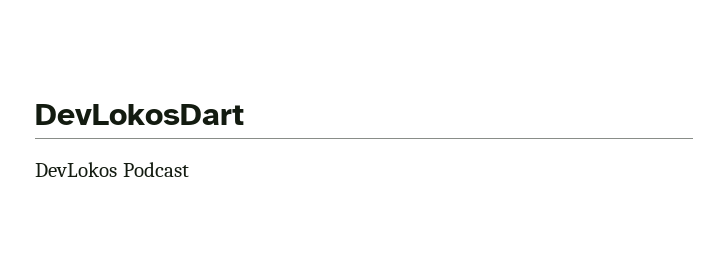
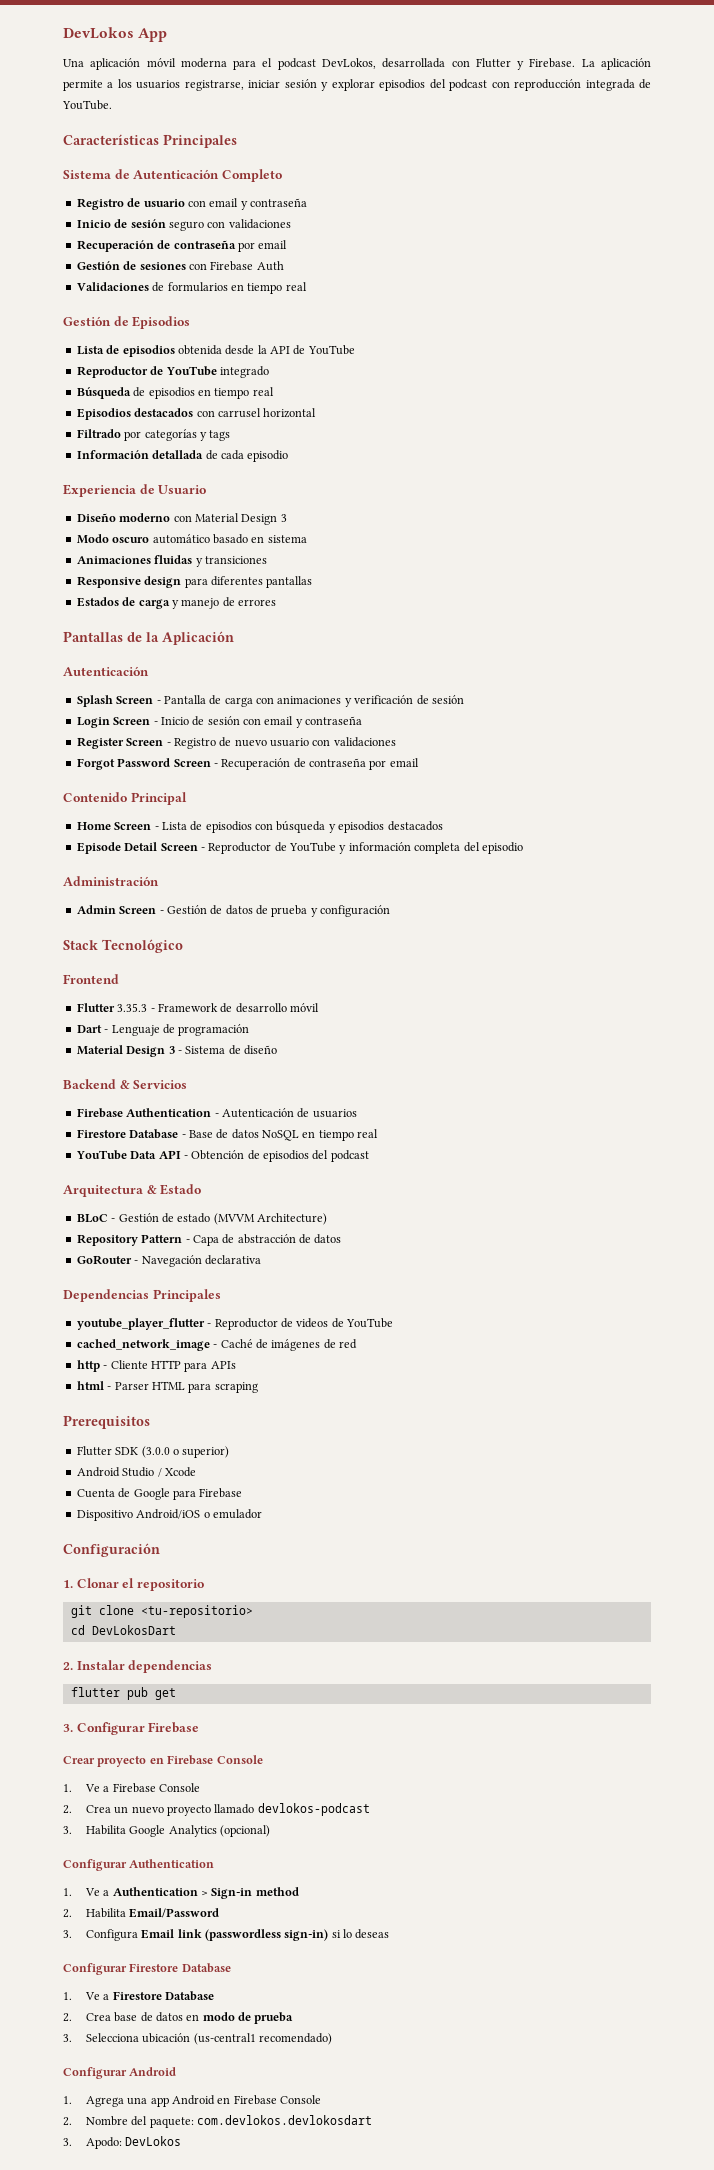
[35,104,244,125] [35,162,189,177] DevLokosDart // DevLokos Podcast -> [63,27,168,42] [63,58,651,70] [63,79,651,91] [62,100,112,110] [63,134,237,148] [63,169,282,182] [76,198,307,210] [76,219,291,231] [76,240,288,252] [76,261,284,271] [76,282,307,294] [63,316,191,329] [76,345,355,357] [76,366,269,378] [76,387,274,399] [76,408,317,420] [76,429,231,441] [76,450,289,462] [63,484,207,497] [76,513,287,525] [76,534,307,544] [76,555,267,567] [76,576,313,588] [76,597,276,609] [63,631,234,645] [63,666,149,676] [76,695,464,707] [76,716,363,728] [76,737,396,749] [76,758,419,770] [63,792,187,805] [76,820,443,833] [76,842,523,854] [63,876,159,886] [76,905,391,917] [63,939,183,953] [63,974,119,984] [76,1003,319,1013] [76,1024,250,1036] [76,1045,277,1057] [63,1079,188,1089] [76,1108,357,1118] [76,1129,379,1141] [75,1150,369,1162] [63,1184,202,1197] [76,1213,327,1225] [76,1234,342,1246] [76,1255,261,1267] [63,1289,221,1302] [76,1318,393,1330] [76,1339,357,1351] [76,1360,236,1372] [76,1381,258,1393] [63,1415,150,1429] [76,1446,230,1458] [76,1467,196,1477] [76,1488,243,1500] [76,1509,262,1521] [63,1543,160,1557] [63,1578,204,1591] [70,1605,253,1618] [70,1625,176,1635] [63,1660,213,1673] [70,1687,176,1700] [63,1722,200,1735] [63,1755,263,1767] [63,1783,200,1793] [63,1803,370,1816] [63,1825,270,1837] [63,1859,215,1871] [63,1887,299,1899] [63,1908,220,1918] [63,1929,390,1941] [63,1963,231,1975] [63,1991,214,2001] [63,2012,294,2024] [63,2033,332,2045] [63,2067,177,2079] [63,2095,321,2107] [63,2115,372,2128] [63,2136,182,2149] DevLokos App // Una aplicación móvil moderna para el podcast DevLokos, desarrollada con Flutter y Firebase. La aplicación permite a los usuarios registrarse, iniciar sesión y explorar episodios del podcast con reproducción integrada de YouTube. // Características Principales // Sistema de Autenticación Completo // Registro de usuario con email y contraseña // Inicio de sesión seguro con validaciones // Recuperación de contraseña por email // Gestión de sesiones con Firebase Auth // Validaciones de formularios en tiempo real // Gestión de Episodios // Lista de episodios obtenida desde la API de YouTube // Reproductor de YouTube integrado // Búsqueda de episodios en tiempo real // Episodios destacados con carrusel horizontal // Filtrado por categorías y tags // Información detallada de cada episodio // Experiencia de Usuario // Diseño moderno con Material Design 3 // Modo oscuro automático basado en sistema // Animaciones fluidas y transiciones // Responsive design para diferentes pantallas // Estados de carga y manejo de errores // Pantallas de la Aplicación // Autenticación // Splash Screen - Pantalla de carga con animaciones y verificación de sesión // Login Screen - Inicio de sesión con email y contraseña // Register Screen - Registro de nuevo usuario con validaciones // Forgot Password Screen - Recuperación de contraseña por email // Contenido Principal // Home Screen - Lista de episodios con búsqueda y episodios destacados // Episode Detail Screen - Reproductor de YouTube y información completa del episodio // Administración // Admin Screen - Gestión de datos de prueba y configuración // Stack Tecnológico // Frontend // Flutter 3.35.3 - Framework de desarrollo móvil // Dart - Lenguaje de programación // Material Design 3 - Sistema de diseño // Backend & Servicios // Firebase Authentication - Autenticación de usuarios // Firestore Database - Base de datos NoSQL en tiempo real // YouTube Data API - Obtención de episodios del podcast // Arquitectura & Estado // BLoC - Gestión de estado (MVVM Architecture) // Repository Pattern - Capa de abstracción de datos // GoRouter - Navegación declarativa // Dependencias Principales // youtube_player_flutter - Reproductor de videos de YouTube // cached_network_image - Caché de imágenes de red // http - Cliente HTTP para APIs // html - Parser HTML para scraping // Prerequisitos // Flutter SDK (3.0.0 o superior) // Android Studio / Xcode // Cuenta de Google para Firebase // Dispositivo Android/iOS o emulador // Configuración // 1. Clonar el repositorio // git clone <tu-repositorio> // cd DevLokosDart // 2. Instalar dependencias // flutter pub get // 3. Configurar Firebase // Crear proyecto en Firebase Console // 1. Ve a Firebase Console // 2. Crea un nuevo proyecto llamado devlokos-podcast // 3. Habilita Google Analytics (opcional) // Configurar Authentication // 1. Ve a Authentication > Sign-in method // 2. Habilita Email/Password // 3. Configura Email link (passwordless sign-in) si lo deseas // Configurar Firestore Database // 1. Ve a Firestore Database // 2. Crea base de datos en modo de prueba // 3. Selecciona ubicación (us-central1 recomendado) // Configurar Android // 1. Agrega una app Android en Firebase Console // 2. Nombre del paquete: com.devlokos.devlokosdart // 3. Apodo: DevLokos

